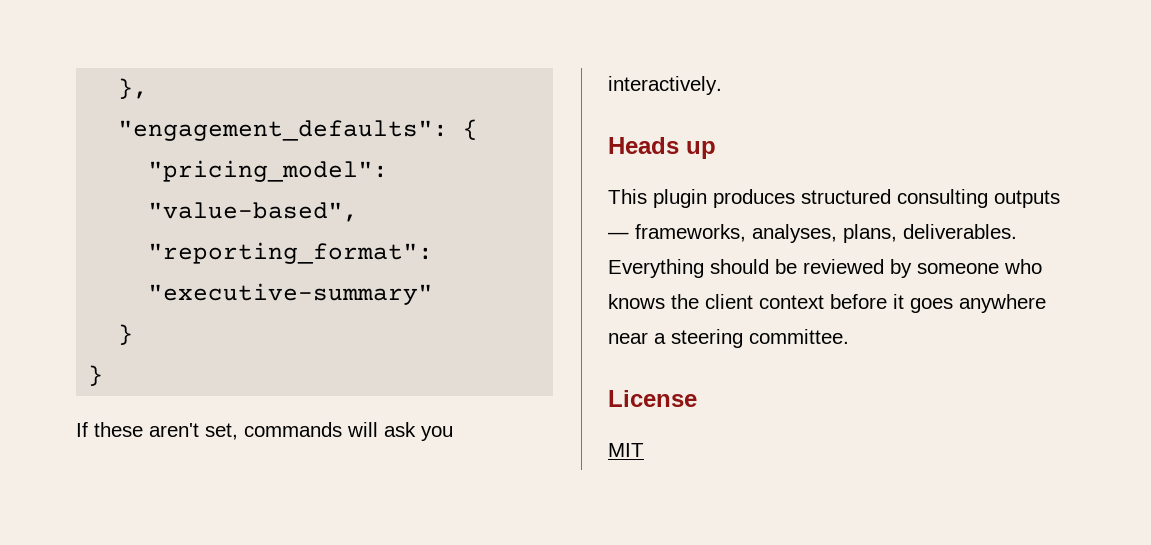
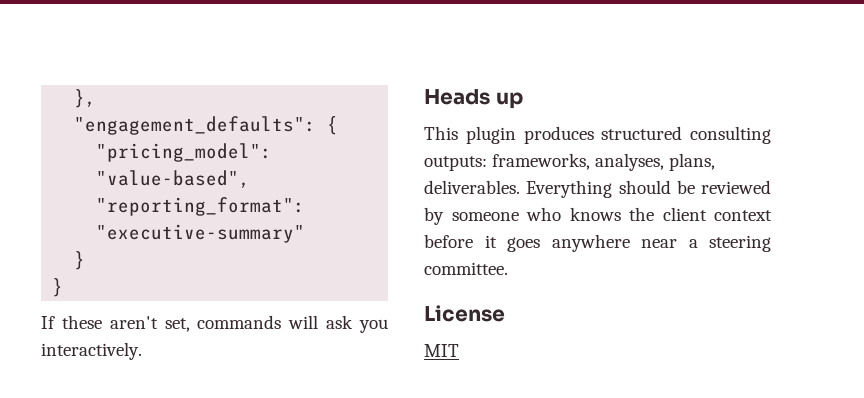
[994,190,1060,208] [608,232,629,239] outputs — -> [424,156,487,171] outputs:

